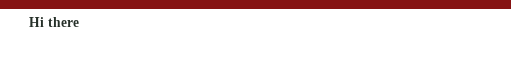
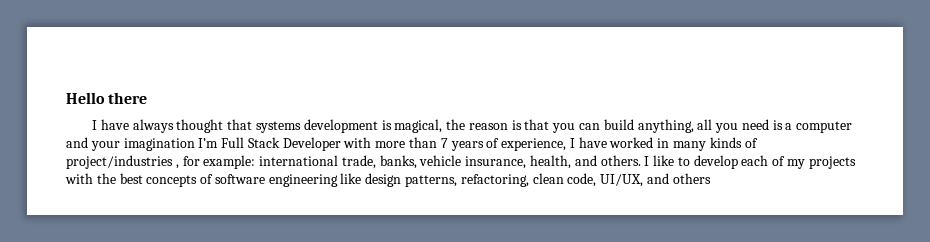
[29,17,44,27] Hi -> [66,92,105,104] Hello
(79, 22) none -> [92,119,853,133] [66,137,758,151] [66,155,856,169] [65,173,711,187] // I have always thought that systems development is magical, the reason is that you can build anything, all you need is a computer and your imagination I’m Full Stack Developer with more than 7 years of experience, I have worked in many kinds of project/industries , for example: international trade, banks, vehicle insurance, health, and others. I like to develop each of my projects with the best concepts of software engineering like design patterns, refactoring, clean code, UI/UX, and others

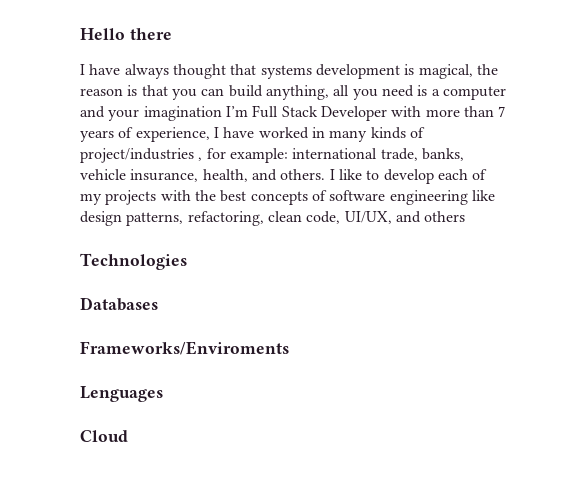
(711, 178) none -> [80,253,187,270] [80,297,158,311] [80,341,289,355] [80,386,163,402] [80,430,128,442] // Technologies // Databases // Frameworks/Enviroments // Lenguages // Cloud

